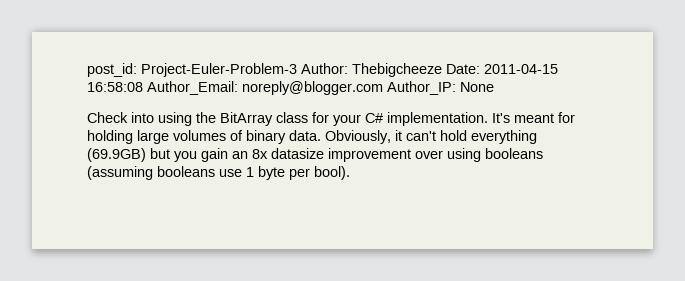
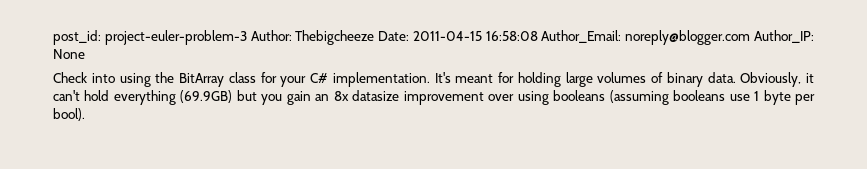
[141,63,297,77] Project-Euler-Problem-3 -> [104,30,247,45] project-euler-problem-3

